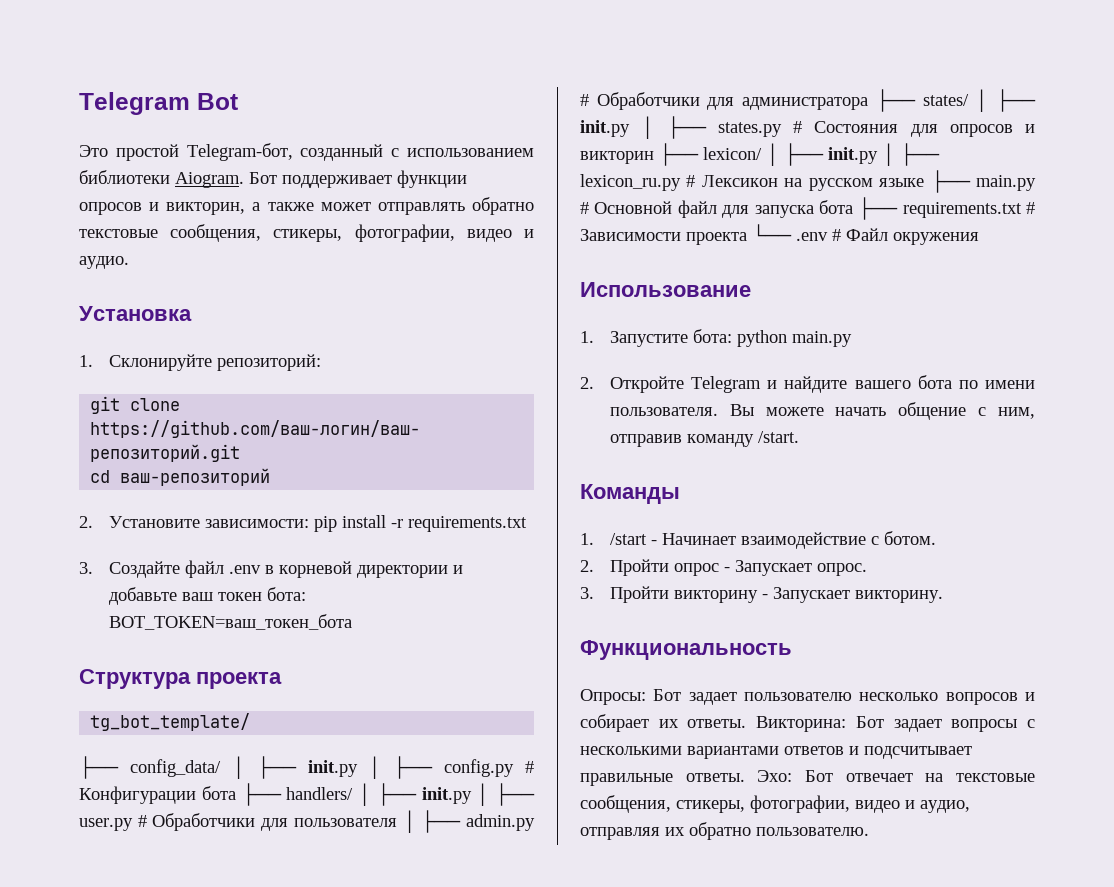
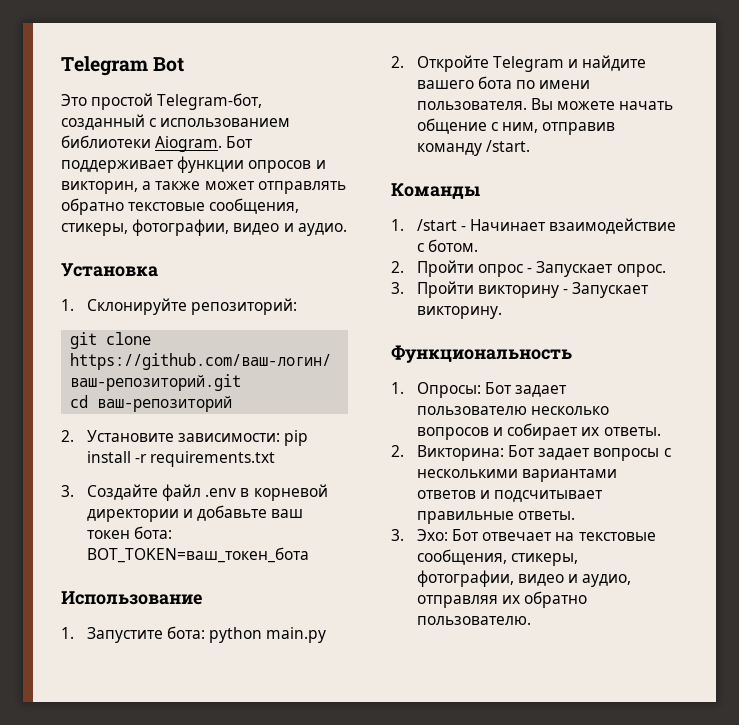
[79,669,282,689] [90,713,251,731] [79,756,534,779] [79,783,535,806] [79,810,535,833] [580,89,1036,112] [580,116,1035,139] [580,143,940,166] [580,170,1036,193] [580,197,1035,220] [580,224,979,245] // Структура проекта // tg_bot_template/ // ├── config_data/ │ ├── init.py │ ├── config.py # Конфигурации бота ├── handlers/ │ ├── init.py │ ├── user.py # Обработчики для пользователя │ ├── admin.py # Обработчики для администратора ├── states/ │ ├── init.py │ ├── states.py # Состояния для опросов и викторин ├── lexicon/ │ ├── init.py │ ├── lexicon_ru.py # Лексикон на русском языке ├── main.py # Основной файл для запуска бота ├── requirements.txt # Зависимости проекта └── .env # Файл окружения -> (309, 555) none
(792, 650) none -> [391,382,404,394] 1.
(747, 723) none -> [391,445,404,457] // 2.
(745, 777) none -> [391,529,404,541] // 3.

